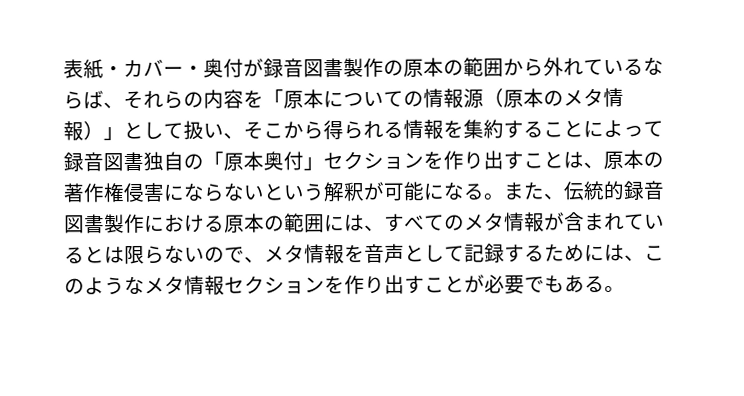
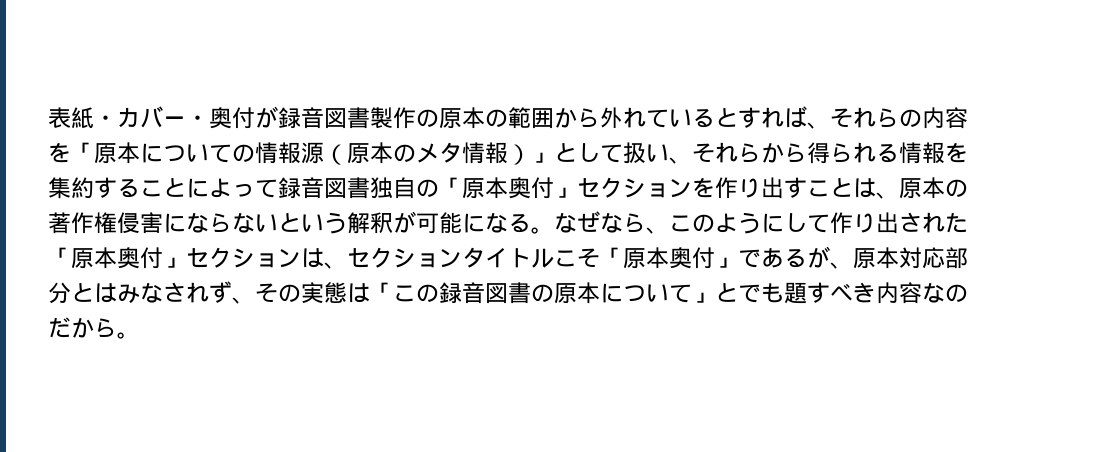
[643,57,664,75] [63,91,84,110] なら -> [715,107,784,128] とすれ
[263,123,284,139] こ -> [715,142,761,163] れら
[503,180,665,201] [64,212,665,234] [64,243,665,265] [64,274,605,296] また、伝統的録音図書製作における原本の範囲には、すべてのメタ情報が含まれているとは限らないので、メタ情報を音声として記録するためには、このようなメタ情報セクションを作り出すことが必要でもある -> [554,211,968,234] [48,246,968,269] [48,281,968,304] [48,317,117,338] なぜなら、このようにして作り出された「原本奥付」セクションは、セクションタイトルこそ「原本奥付」であるが、原本対応部分とはみなされず、その実態は「この録音図書の原本について」とでも題すべき内容なのだから

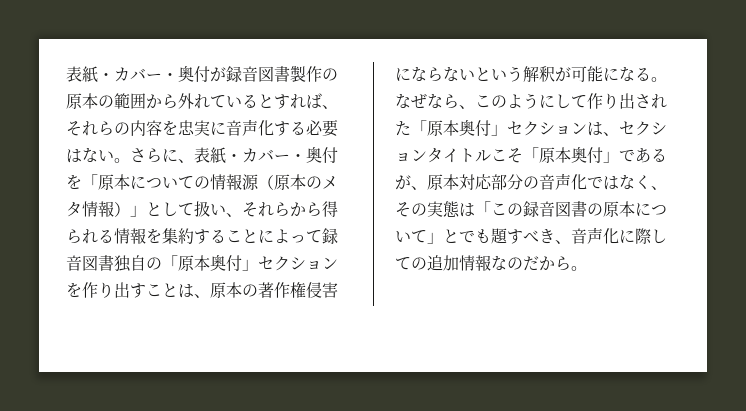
(71, 152) none -> [178,119,338,137] [66,147,338,164] [66,174,82,190] 忠実に音声化する必要はない。さらに、表紙・カバー・奥付を
[71,281,232,304] とはみなされず -> [523,173,651,190] の音声化ではなく
[876,282,922,304] 内容 -> [555,227,667,244] [395,255,491,271] 、音声化に際しての追加情報

